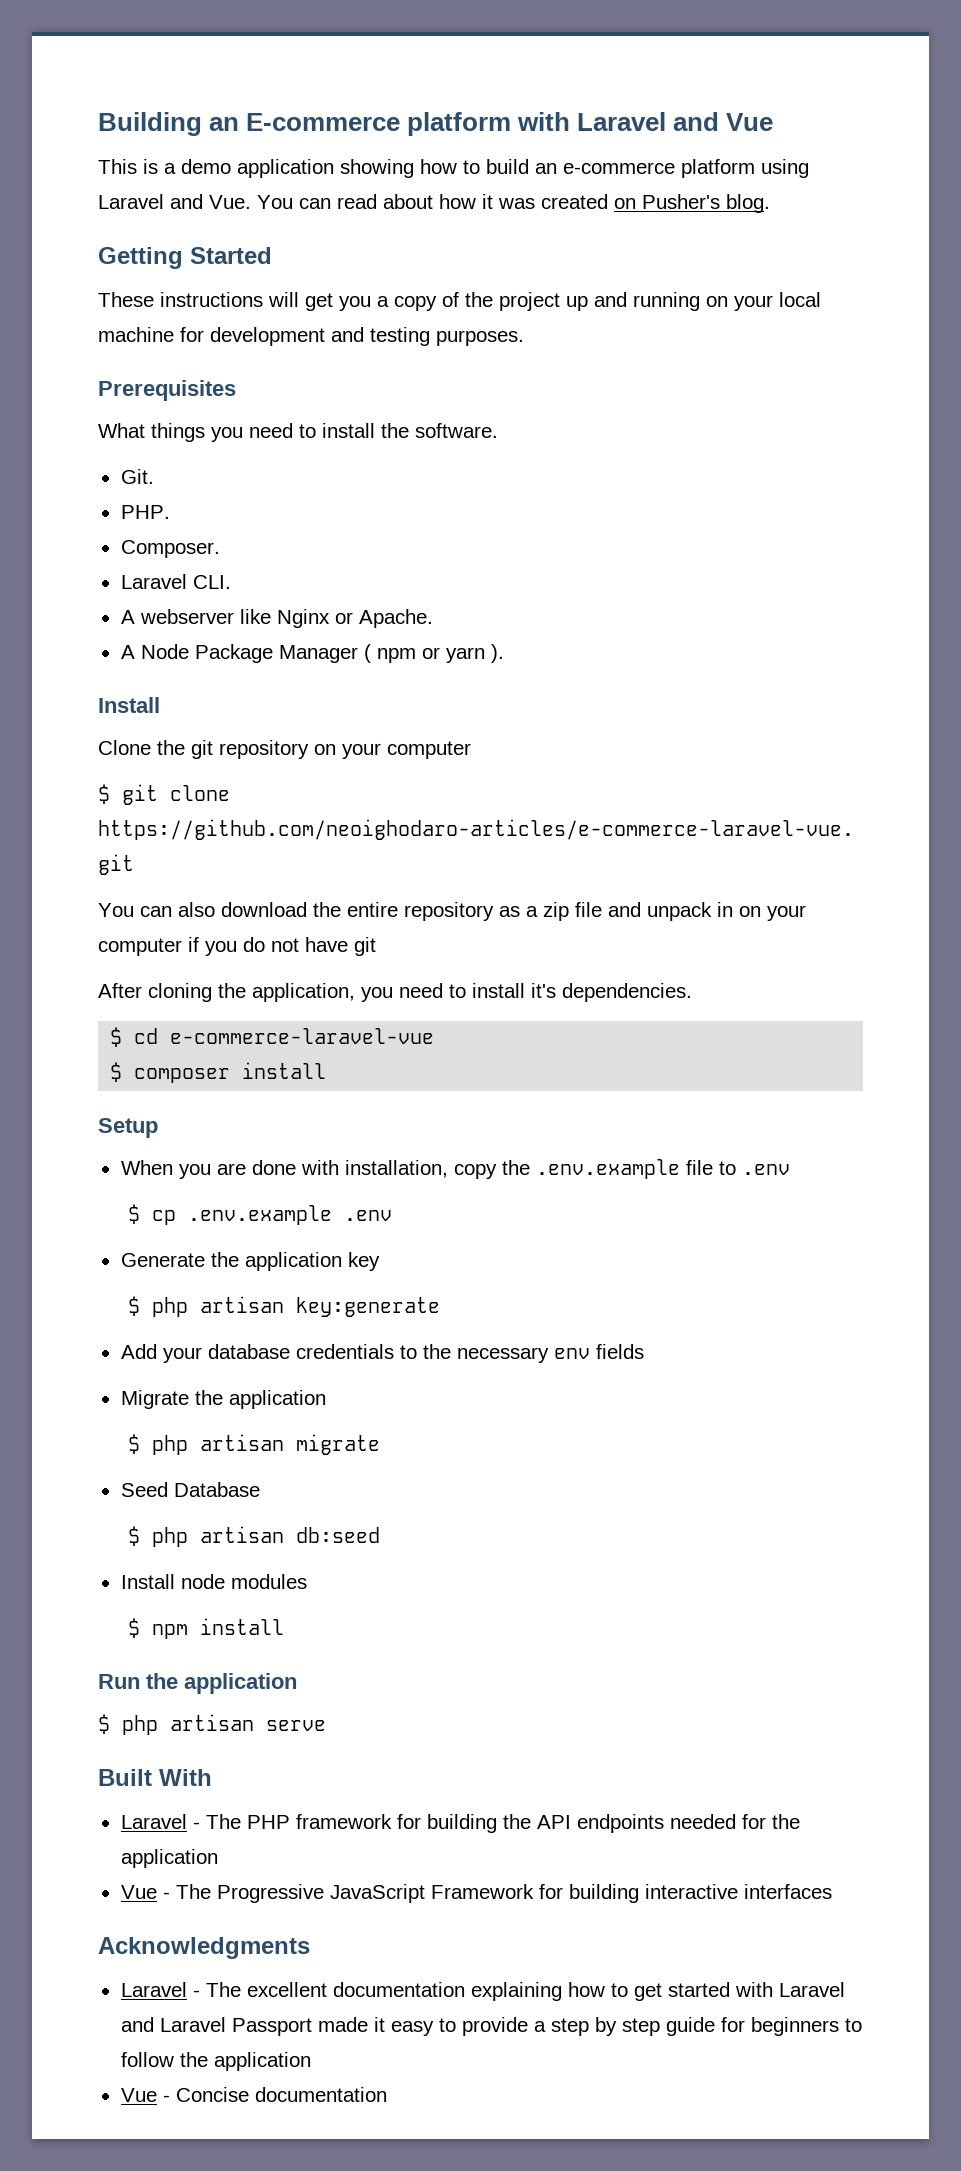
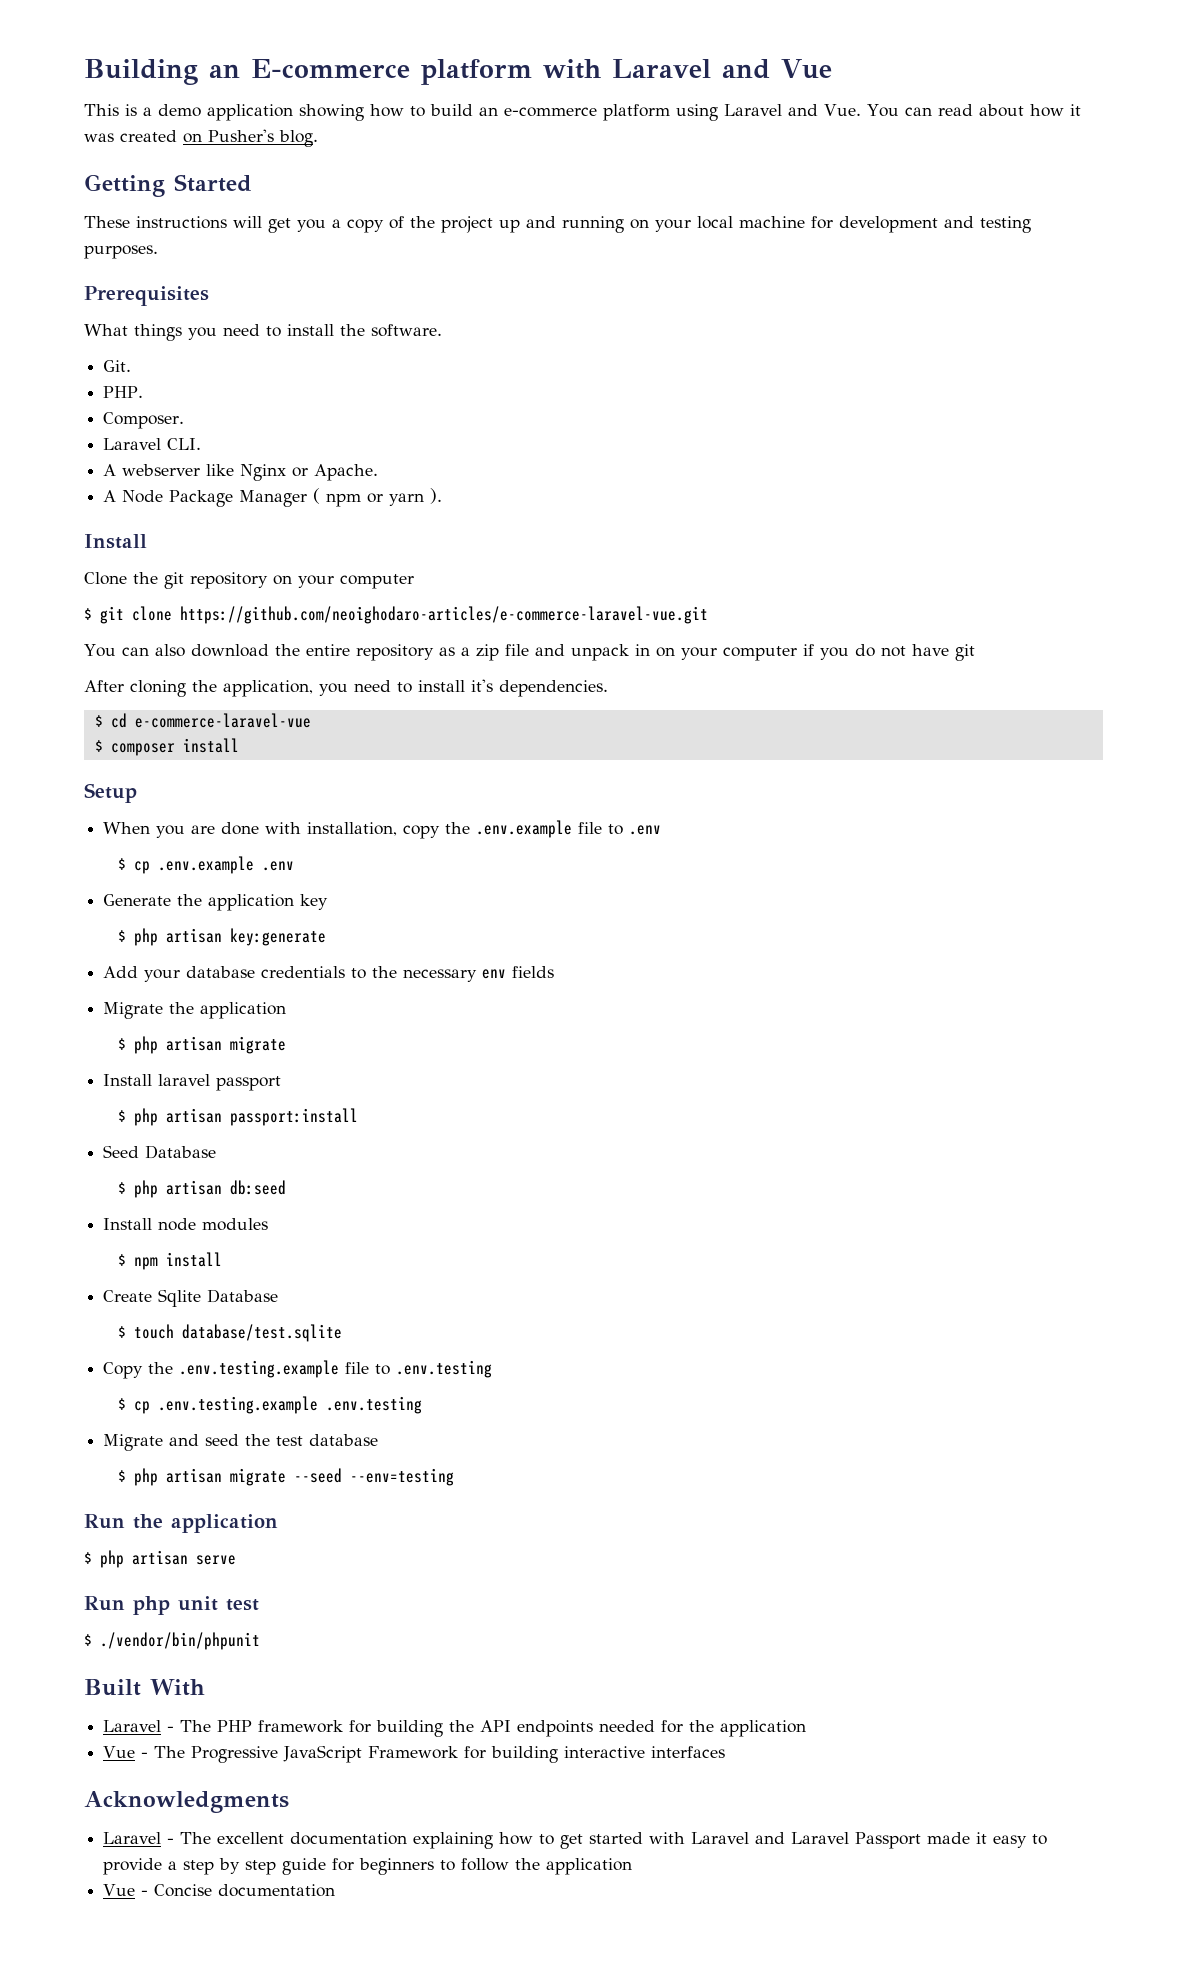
(381, 1444) none -> [103,1074,282,1091] [118,1108,359,1126] // Install laravel passport // $ php artisan passport:install
(285, 1626) none -> [103,1289,279,1307] [118,1324,343,1342] [103,1360,493,1379] [118,1396,423,1414] [103,1434,379,1451] [118,1468,455,1486] // Create Sqlite Database // $ touch database/test.sqlite // Copy the .env.testing.example file to .env.testing // $ cp .env.testing.example .env.testing // Migrate and seed the test database // $ php artisan migrate --seed --env=testing
(326, 1725) none -> [84,1596,259,1615] [84,1632,260,1650] // Run php unit test // $ ./vendor/bin/phpunit

